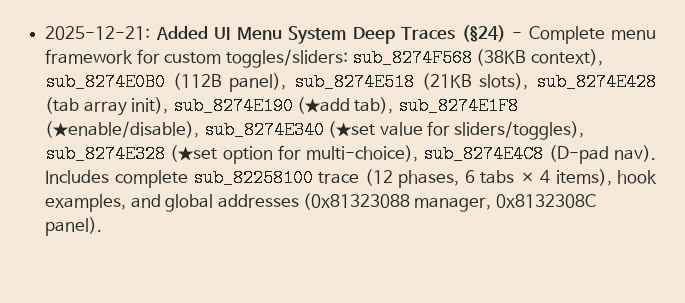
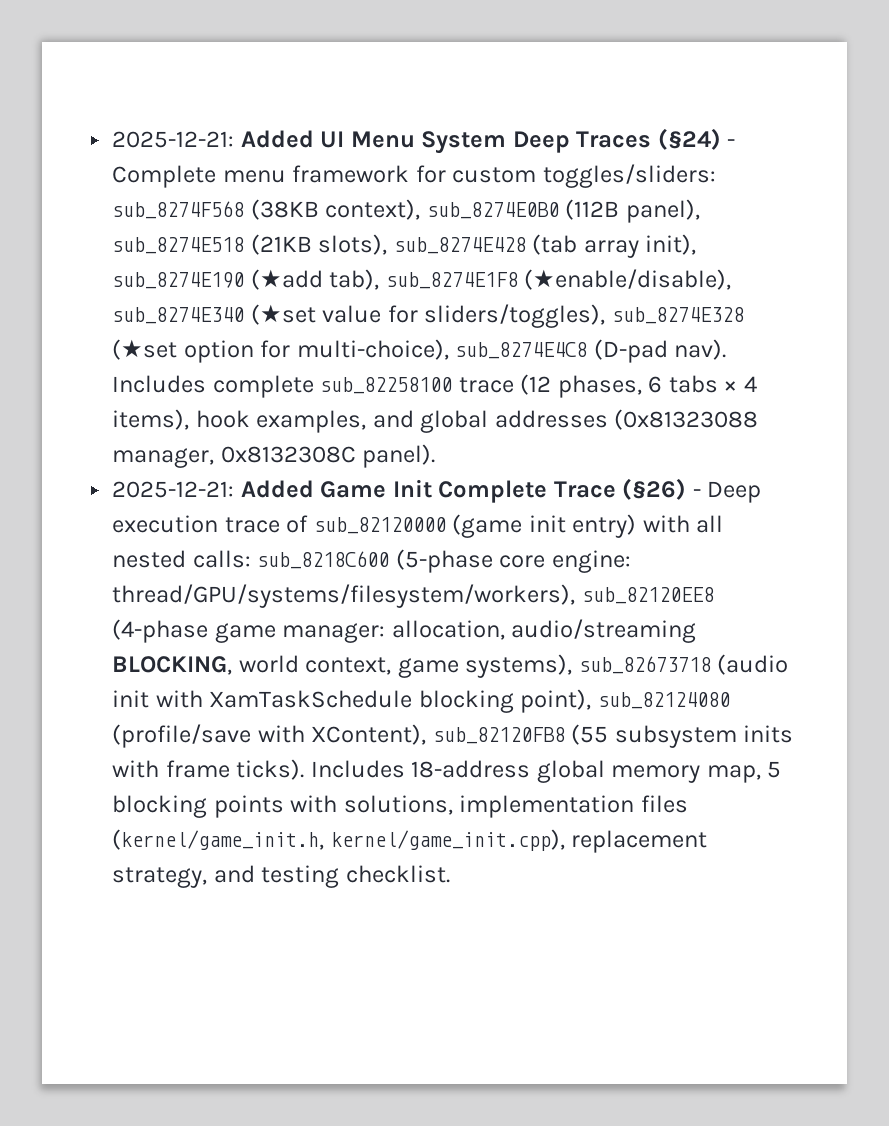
(103, 226) none -> [112,478,762,503] [112,514,724,538] [112,549,631,573] [112,584,714,608] [112,619,697,643] [112,654,789,678] [112,689,730,713] [112,724,794,748] [112,759,782,783] [112,795,688,818] [112,829,708,853] [112,865,450,888] // 2025-12-21: Added Game Init Complete Trace (§26) - Deep execution trace of sub_82120000 (game init entry) with all nested calls: sub_8218C600 (5-phase core engine: thread/GPU/systems/filesystem/workers), sub_82120EE8 (4-phase game manager: allocation, audio/streaming BLOCKING, world context, game systems), sub_82673718 (audio init with XamTaskSchedule blocking point), sub_82124080 (profile/save with XContent), sub_82120FB8 (55 subsystem inits with frame ticks). Includes 18-address global memory map, 5 blocking points with solutions, implementation files (kernel/game_init.h, kernel/game_init.cpp), replacement strategy, and testing checklist.

